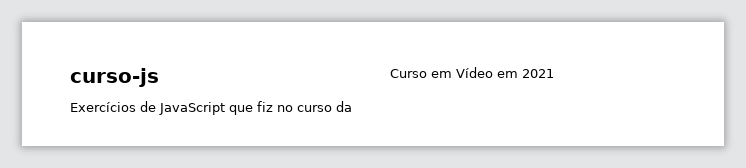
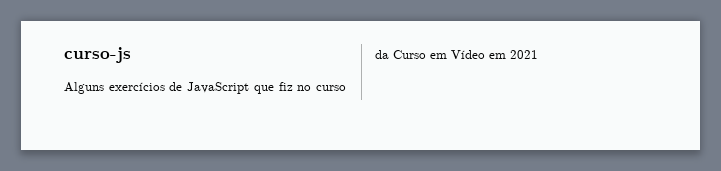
[70,102,136,112] Exercícios -> [64,82,165,94] Alguns exercícios

